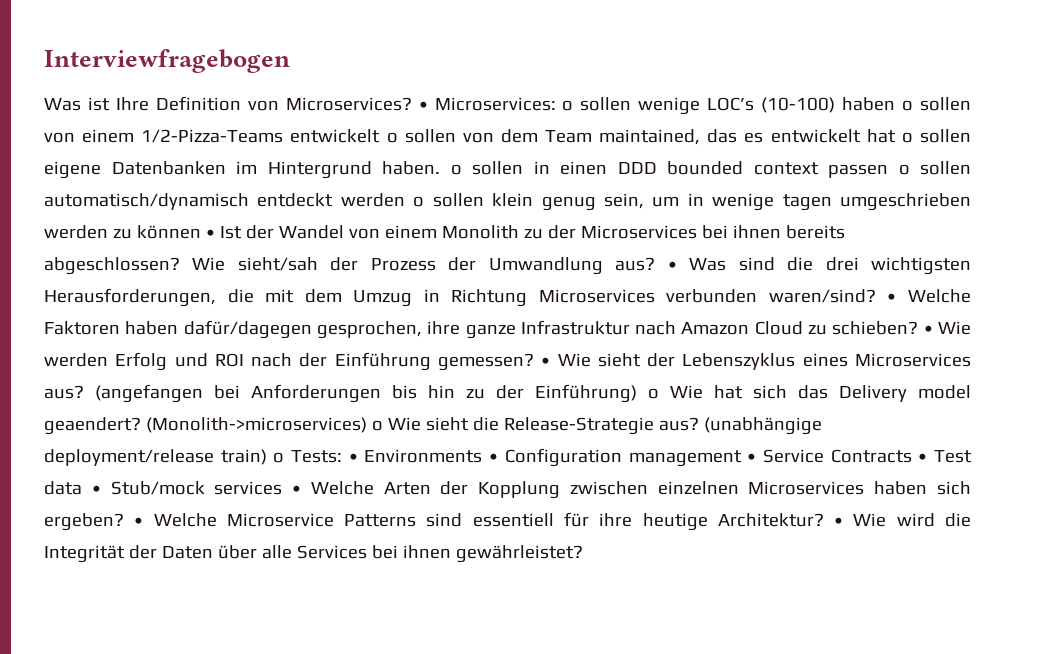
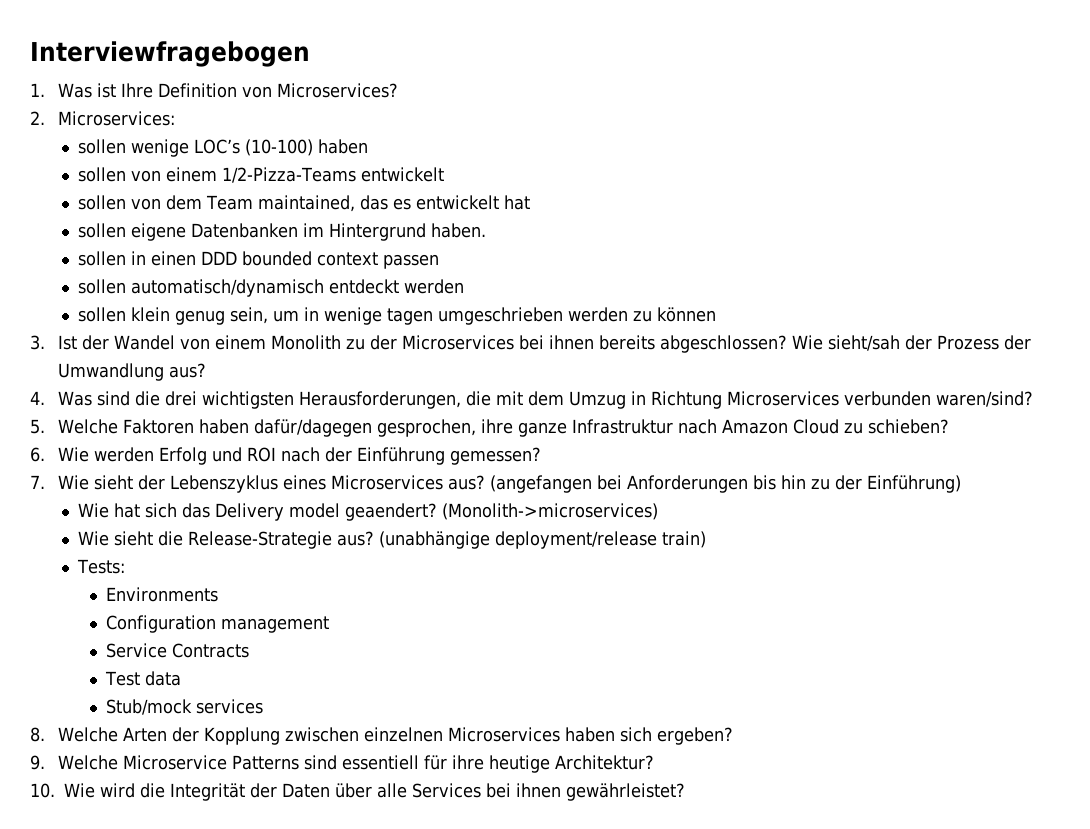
(290, 61) none -> [30,83,45,97] 1.
[418,101,428,110] • -> [30,111,45,125] // 2.
[562,100,574,111] o -> (176, 118) //
[902,100,914,111] o -> (368, 146) //
[386,132,398,143] o -> (444, 174) //
[901,132,913,143] o -> (530, 202) //
[450,164,462,175] o -> (486, 230) //
[898,164,910,175] o -> (439, 261) //
[413,196,425,207] o -> (464, 286) //
[205,229,215,238] • -> [30,335,45,350] // 3.
[667,261,677,270] • -> [30,391,45,405] // 4.
[887,293,897,302] • -> [30,419,45,434] // 5.
[923,325,933,334] • -> [30,447,45,462] // 6.
[541,357,551,366] • -> [30,475,45,489] // 7.
[648,388,659,399] o -> (962, 484) //
[371,420,383,431] o -> (658, 511) //
[273,452,285,463] o -> (706, 539) //
[348,453,358,462] • -> (125, 566) //
[489,453,499,462] • -> (219, 594) //
[747,453,757,462] • -> (330, 624) //
[918,453,928,462] • -> (250, 650) //
[91,485,101,494] • -> (182, 678) //
[292,485,302,494] • -> [30,727,45,742] // 8.
[134,517,144,526] • -> [30,755,45,770] // 9.
[834,517,844,526] • -> [30,783,55,798] // 10.

